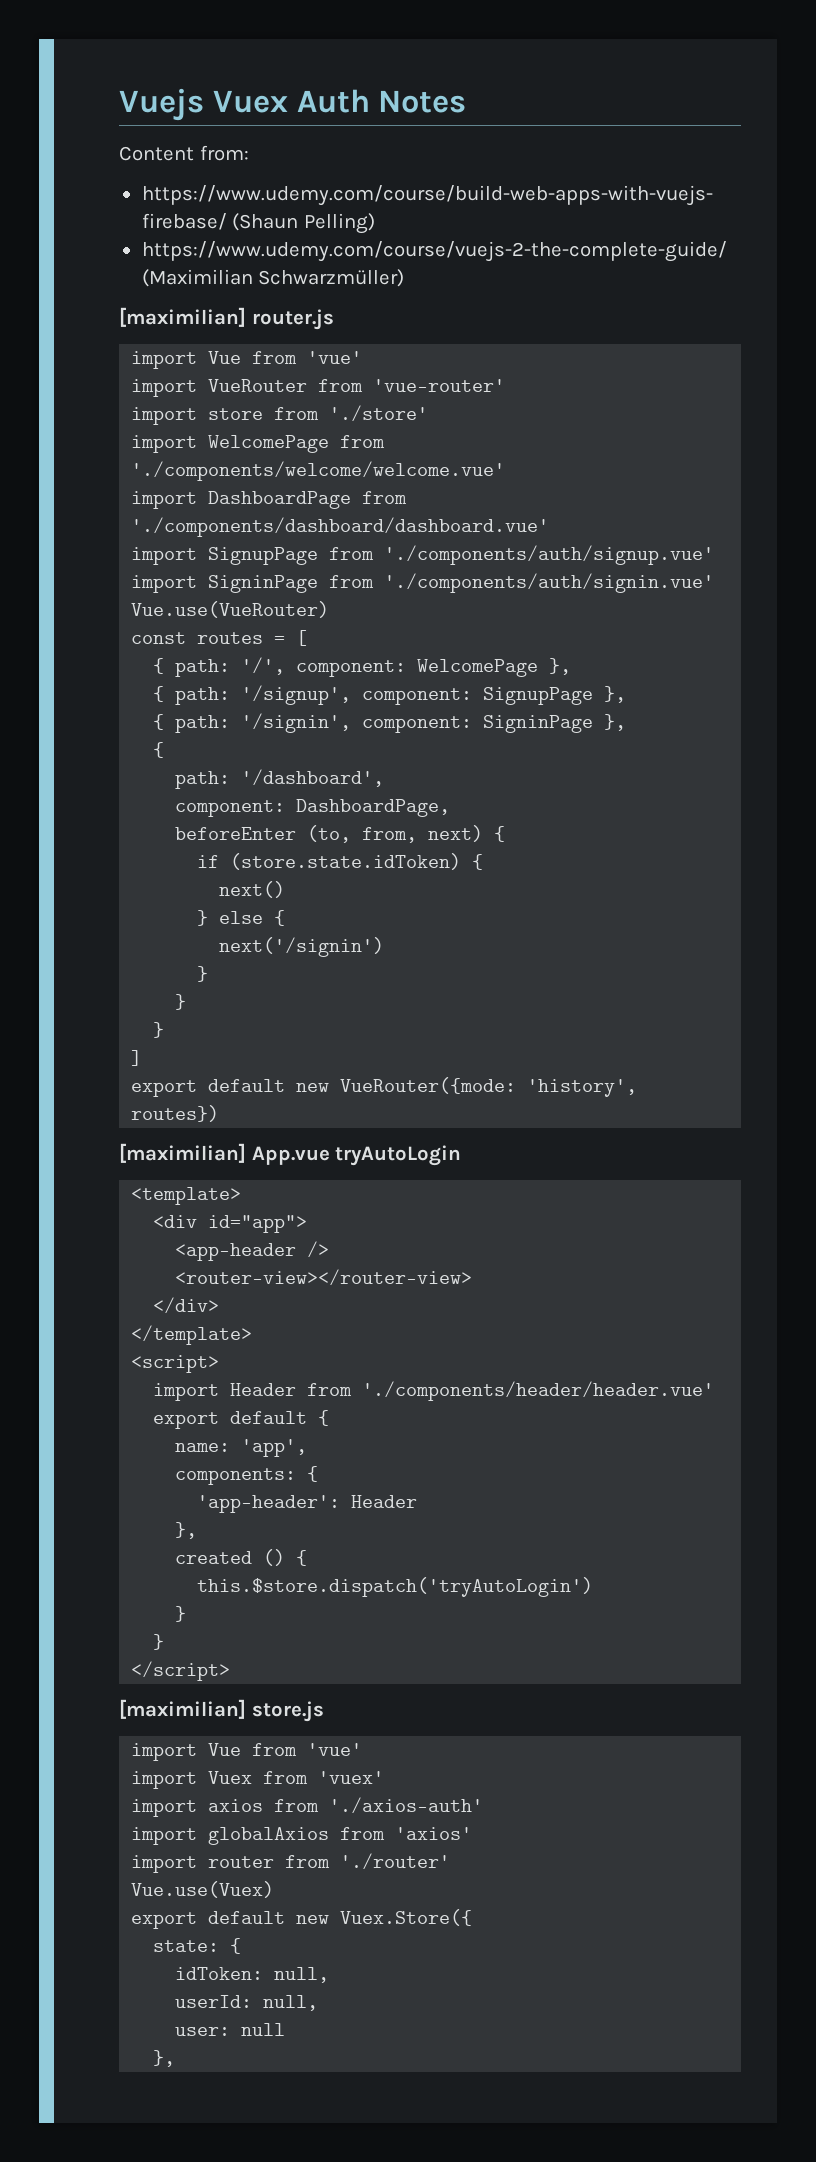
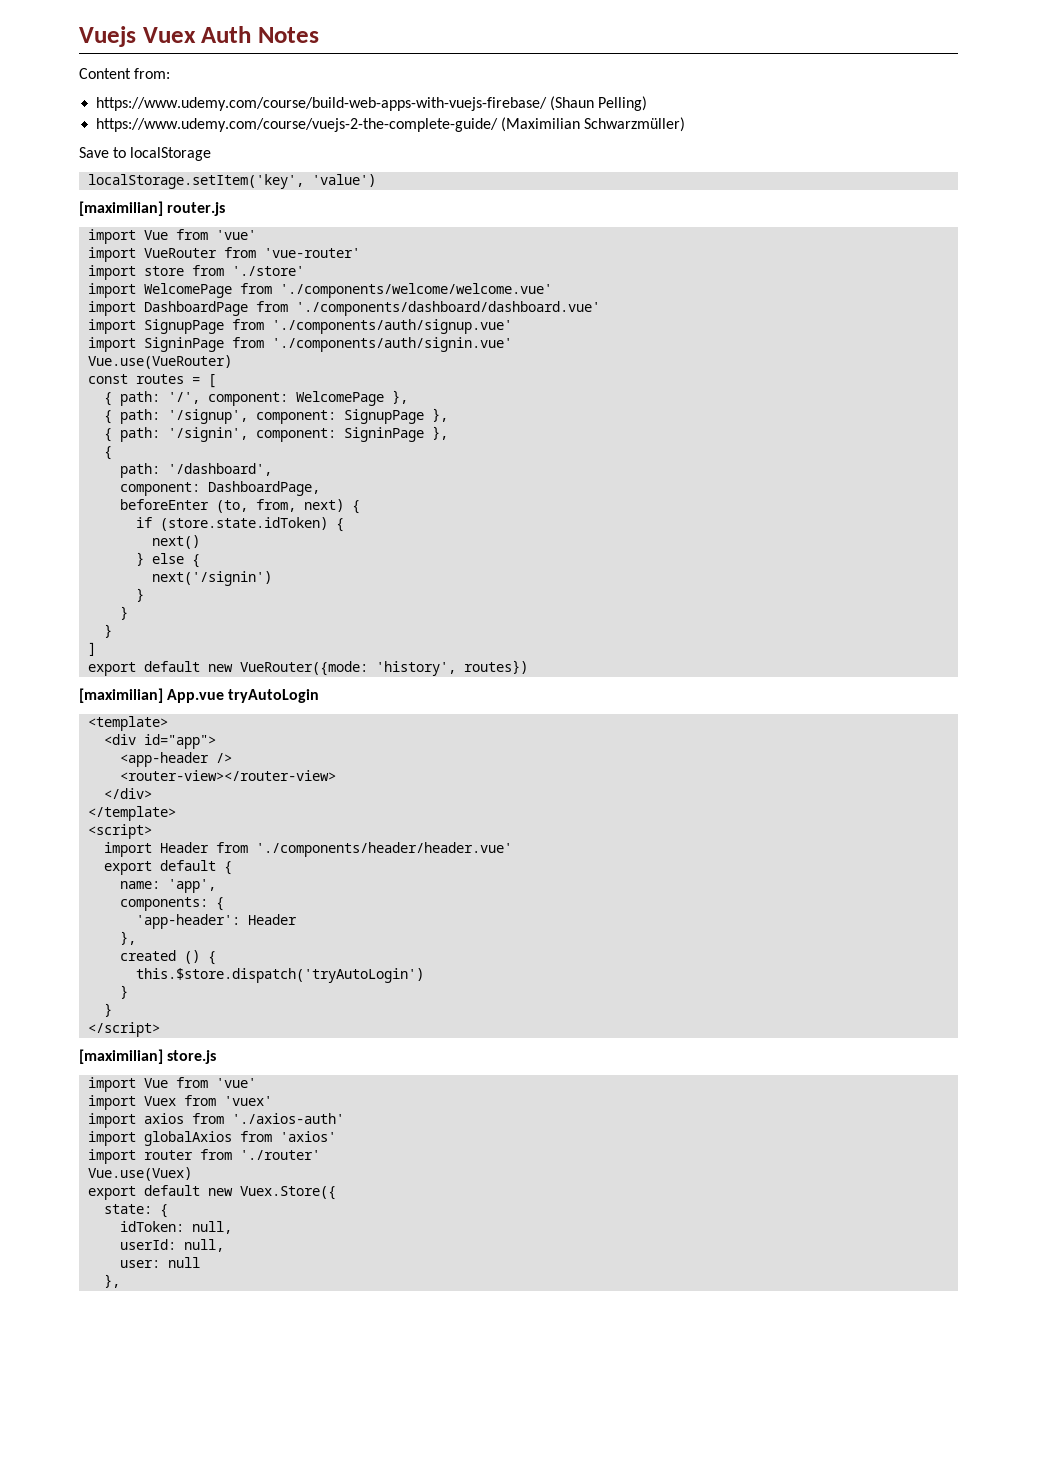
(405, 278) none -> [79,147,212,161] [88,174,377,189] // Save to localStorage // localStorage.setItem('key', 'value')

